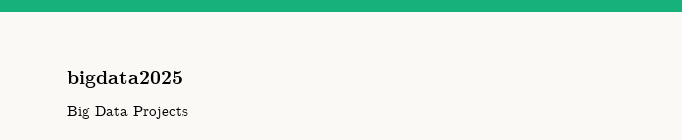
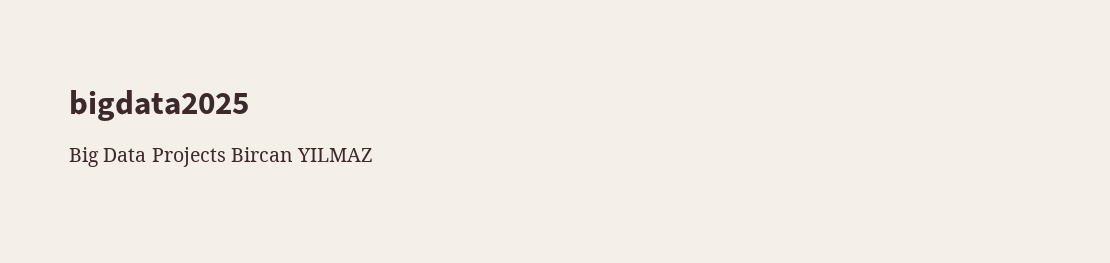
(188, 112) none -> [230,147,374,162] Bircan YILMAZ

